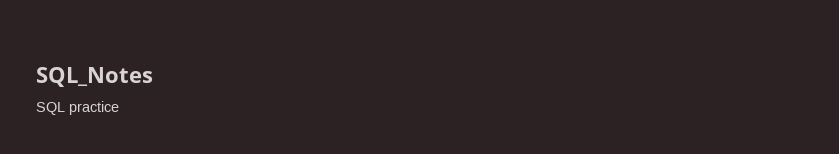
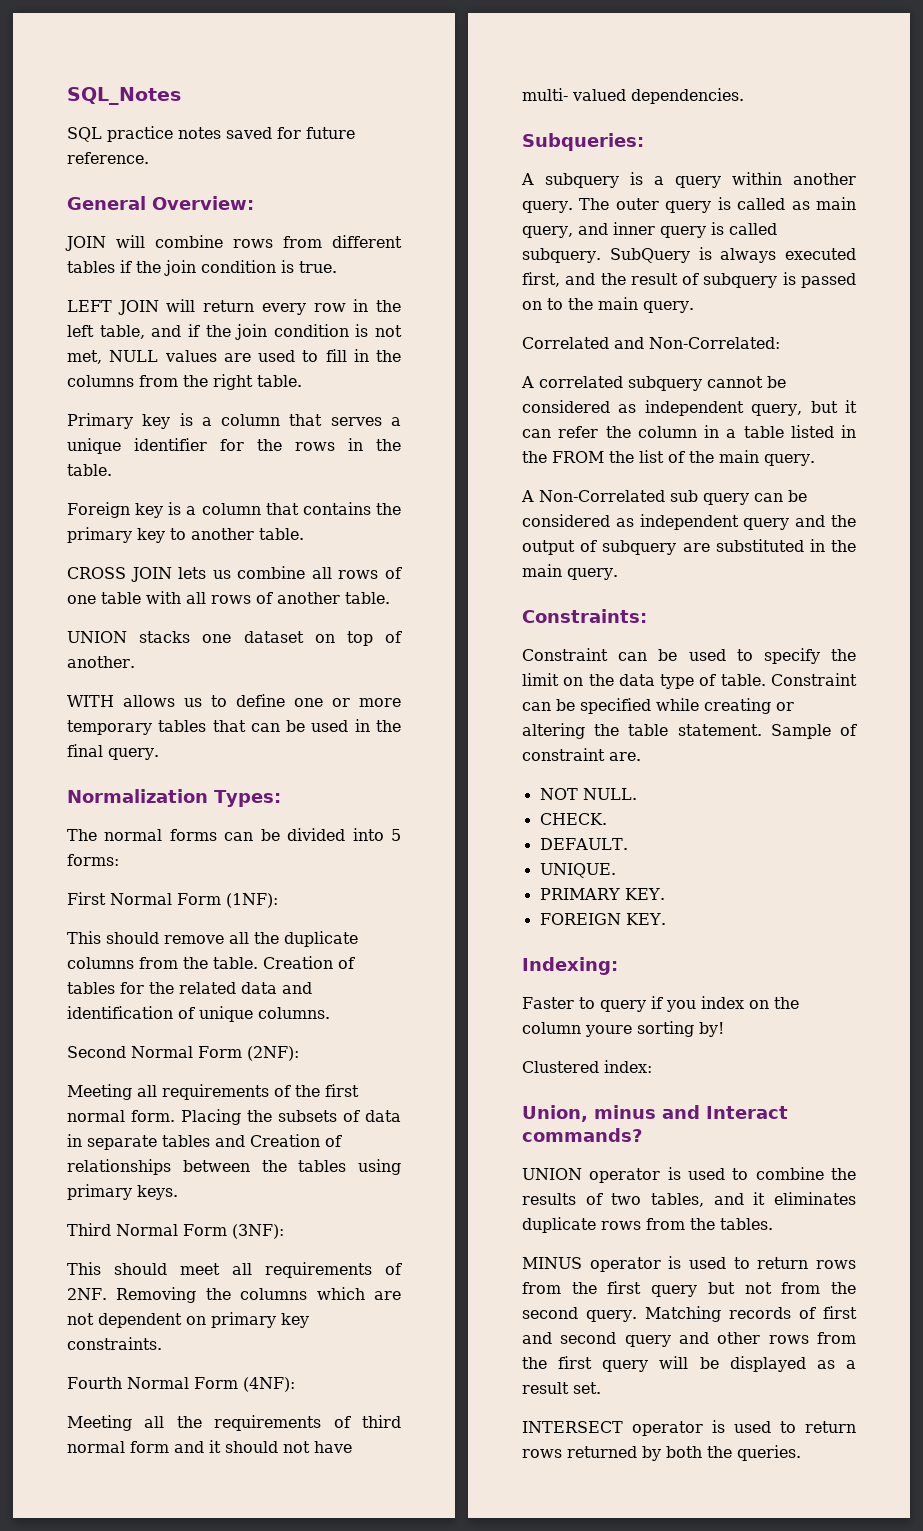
(119, 108) none -> [178,127,355,139] [67,152,149,164] [67,196,254,210] [65,235,402,251] [67,260,337,276] [67,299,402,315] [67,324,402,340] [67,349,401,364] [67,374,302,390] [67,413,401,429] [67,438,401,454] [67,464,112,476] [67,502,401,518] [67,527,304,543] [67,566,402,582] [67,591,390,604] [67,631,402,646] [67,656,135,668] [67,694,401,707] [67,719,401,735] [67,744,159,760] [67,789,281,807] [67,828,401,841] [67,854,119,866] [67,892,278,908] [67,931,358,947] [67,956,355,969] [67,982,312,994] [67,1006,330,1022] [67,1046,299,1061] [67,1084,359,1100] [67,1109,401,1125] [67,1134,342,1150] [67,1159,401,1175] [67,1184,178,1200] [67,1223,284,1239] [67,1262,402,1278] [67,1287,401,1303] [67,1312,309,1328] [67,1337,162,1350] [67,1377,295,1392] [67,1415,401,1431] [67,1440,352,1453] [522,88,744,104] [522,133,644,151] [521,172,856,188] [522,197,856,213] [522,222,777,238] [522,247,856,263] [522,272,856,288] [522,297,694,313] [522,337,780,349] [521,376,786,391] [522,400,857,416] [522,425,856,438] [522,450,815,466] [521,490,807,505] [522,514,856,530] [522,539,856,555] [522,564,618,580] [522,609,647,623] [522,648,856,664] [522,673,857,689] [522,698,794,714] [522,723,857,739] [522,748,641,761] [539,788,637,800] [539,813,607,825] [539,838,628,850] [539,863,616,878] [539,888,665,900] [539,913,666,925] [522,957,618,975] [522,996,799,1012] [522,1021,724,1037] [522,1060,652,1073] [522,1105,788,1122] [522,1128,642,1142] [522,1167,856,1183] [522,1192,856,1207] [522,1217,773,1233] [522,1256,856,1272] [522,1281,856,1297] [522,1306,857,1322] [522,1332,856,1347] [522,1356,856,1372] [522,1382,601,1394] [522,1420,856,1436] [522,1445,801,1461] notes saved for future reference. // General Overview: // JOIN will combine rows from different tables if the join condition is true. // LEFT JOIN will return every row in the left table, and if the join condition is not met, NULL values are used to fill in the columns from the right table. // Primary key is a column that serves a unique identifier for the rows in the table. // Foreign key is a column that contains the primary key to another table. // CROSS JOIN lets us combine all rows of one table with all rows of another table. // UNION stacks one dataset on top of another. // WITH allows us to define one or more temporary tables that can be used in the final query. // Normalization Types: // The normal forms can be divided into 5 forms: // First Normal Form (1NF): // This should remove all the duplicate columns from the table. Creation of tables for the related data and identification of unique columns. // Second Normal Form (2NF): // Meeting all requirements of the first normal form. Placing the subsets of data in separate tables and Creation of relationships between the tables using primary keys. // Third Normal Form (3NF): // This should meet all requirements of 2NF. Removing the columns which are not dependent on primary key constraints. // Fourth Normal Form (4NF): // Meeting all the requirements of third normal form and it should not have multi- valued dependencies. // Subqueries: // A subquery is a query within another query. The outer query is called as main query, and inner query is called subquery. SubQuery is always executed first, and the result of subquery is passed on to the main query. // Correlated and Non-Correlated: // A correlated subquery cannot be considered as independent query, but it can refer the column in a table listed in the FROM the list of the main query. // A Non-Correlated sub query can be considered as independent query and the output of subquery are substituted in the main query. // Constraints: // Constraint can be used to specify the limit on the data type of table. Constraint can be specified while creating or altering the table statement. Sample of constraint are. // NOT NULL. // CHECK. // DEFAULT. // UNIQUE. // PRIMARY KEY. // FOREIGN KEY. // Indexing: // Faster to query if you index on the column youre sorting by! // Clustered index: // Union, minus and Interact commands? // UNION operator is used to combine the results of two tables, and it eliminates duplicate rows from the tables. // MINUS operator is used to return rows from the first query but not from the second query. Matching records of first and second query and other rows from the first query will be displayed as a result set. // INTERSECT operator is used to return rows returned by both the queries.

